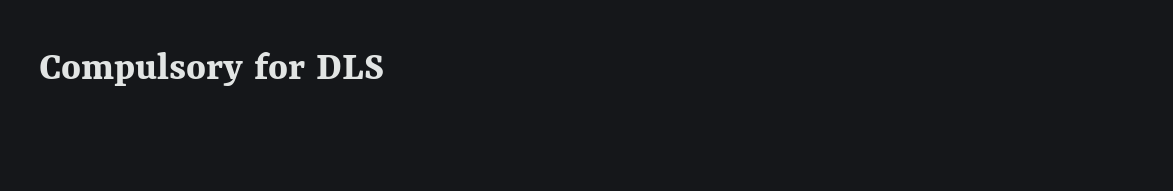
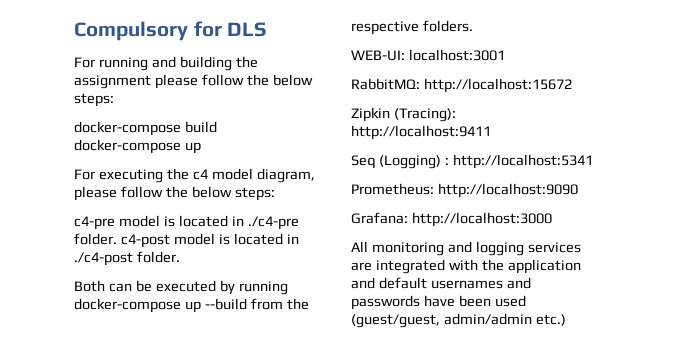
(385, 67) none -> [74,56,258,71] [74,74,313,89] [74,93,114,107] [74,121,217,136] [74,139,201,154] [74,168,315,183] [74,186,275,201] [74,215,299,230] [74,233,299,248] [74,251,180,266] [74,280,288,295] [74,298,309,313] [351,20,473,35] [351,49,505,61] [351,78,572,93] [351,107,456,122] [351,125,491,140] [351,154,593,169] [351,183,578,198] [351,212,552,227] [351,241,581,256] [351,259,581,274] [351,277,531,289] [351,295,526,310] [351,313,566,328] // For running and building the assignment please follow the below steps: // docker-compose build docker-compose up // For executing the c4 model diagram, please follow the below steps: // c4-pre model is located in ./c4-pre folder. c4-post model is located in ./c4-post folder. // Both can be executed by running docker-compose up --build from the respective folders. // WEB-UI: localhost:3001 // RabbitMQ: http://localhost:15672 // Zipkin (Tracing): http://localhost:9411 // Seq (Logging) : http://localhost:5341 // Prometheus: http://localhost:9090 // Grafana: http://localhost:3000 // All monitoring and logging services are integrated with the application and default usernames and passwords have been used (guest/guest, admin/admin etc.)

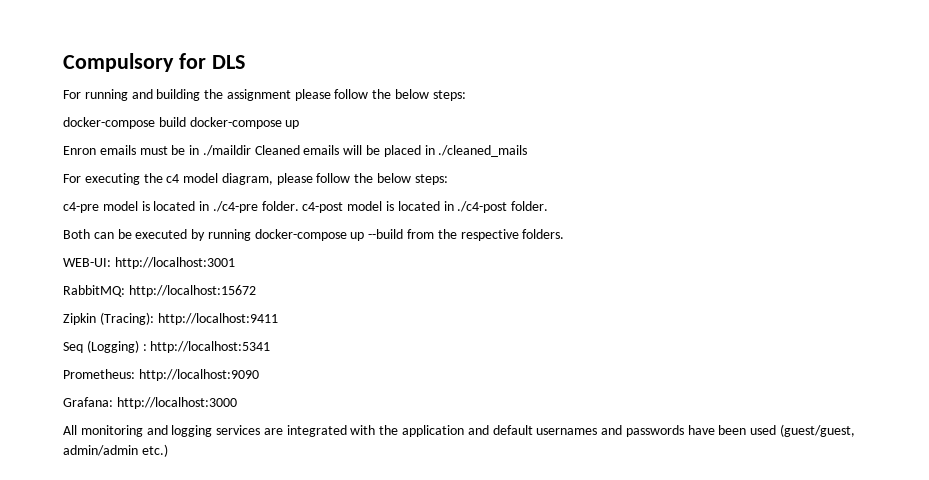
(201, 148) none -> [63,145,528,157] // Enron emails must be in ./maildir Cleaned emails will be placed in ./cleaned_mails
[408,49,505,61] localhost:3001 -> [114,257,235,269] http://localhost:3001

